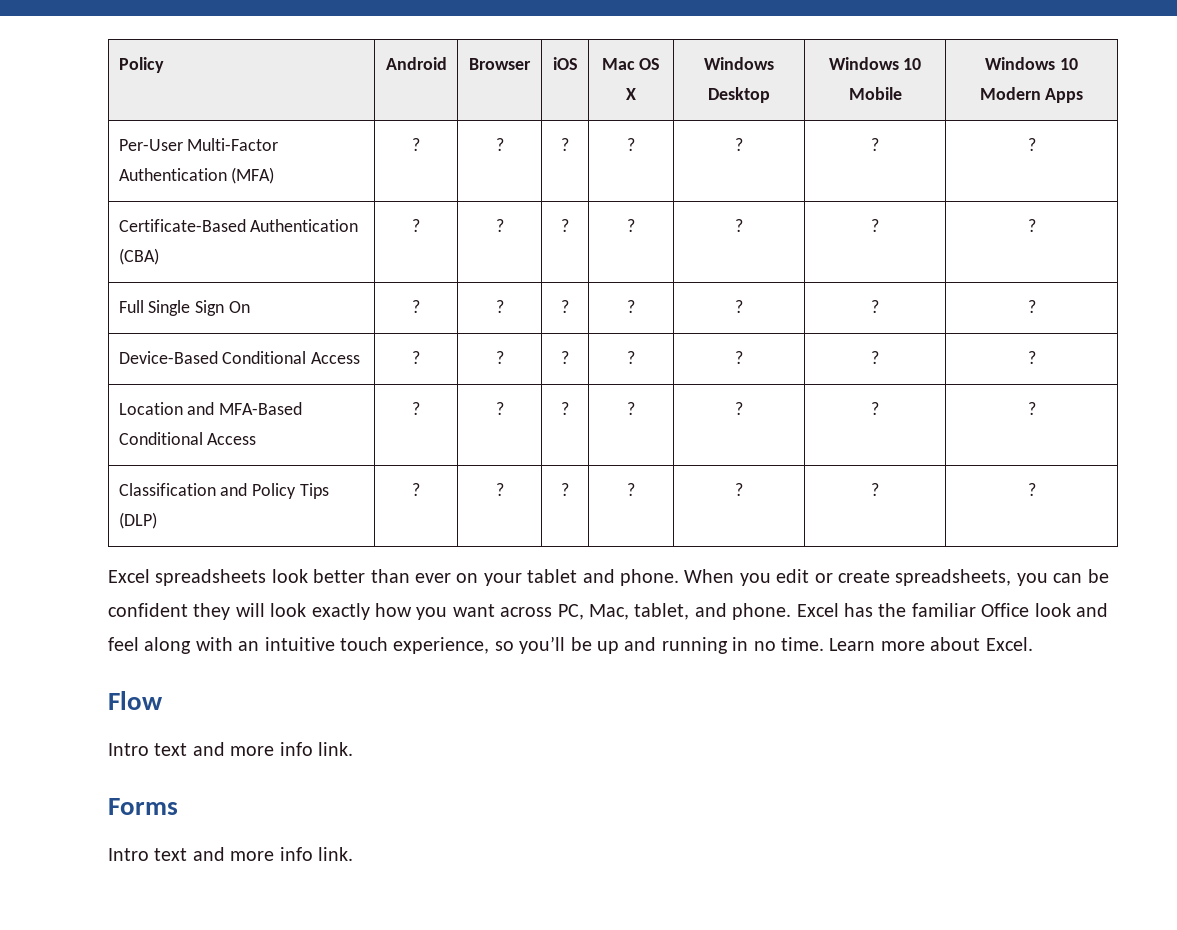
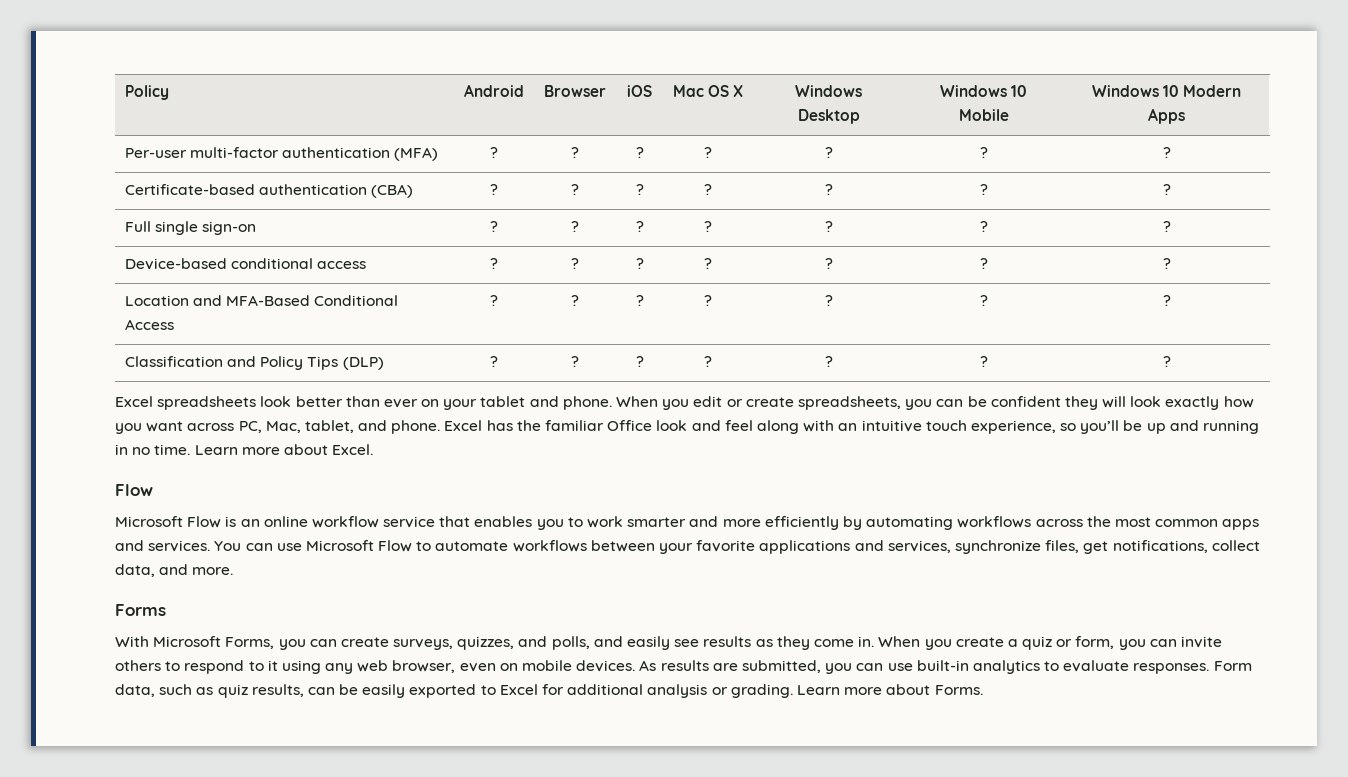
[118,138,279,151] [118,168,227,181] Per-User Multi-Factor Authentication -> [124,147,391,158] Per-user multi-factor authentication
[118,219,359,232] Certificate-Based Authentication -> [124,184,368,195] Certificate-based authentication
[148,300,251,316] [412,300,420,313] [495,300,504,313] [561,300,569,313] [627,300,635,313] [735,300,743,313] [871,300,879,313] [1027,300,1036,313] [118,351,361,364] Single Sign On | ? | ? | ? | ? | ? | ? | ? // Device-Based Conditional Access -> [155,221,257,235] [489,221,498,232] [571,221,579,232] [635,221,644,232] [704,221,712,232] [824,221,833,232] [979,221,988,232] [1162,221,1171,232] [124,258,367,270] single sign-on | ? | ? | ? | ? | ? | ? | ? // Device-based conditional access
[108,742,353,756] [108,798,178,815] [108,847,353,861] Intro text and more info link. // Forms // Intro text and more info link. -> [115,516,1260,530] [115,540,1260,554] [115,564,234,577] [115,604,166,616] [115,636,1222,650] [115,660,1252,674] [115,684,983,698] Microsoft Flow is an online workflow service that enables you to work smarter and more efficiently by automating workflows across the most common apps and services. You can use Microsoft Flow to automate workflows between your favorite applications and services, synchronize files, get notifications, collect data, and more. // Forms // With Microsoft Forms, you can create surveys, quizzes, and polls, and easily see results as they come in. When you create a quiz or form, you can invite others to respond to it using any web browser, even on mobile devices. As results are submitted, you can use built-in analytics to evaluate responses. Form data, such as quiz results, can be easily exported to Excel for additional analysis or grading. Learn more about Forms.

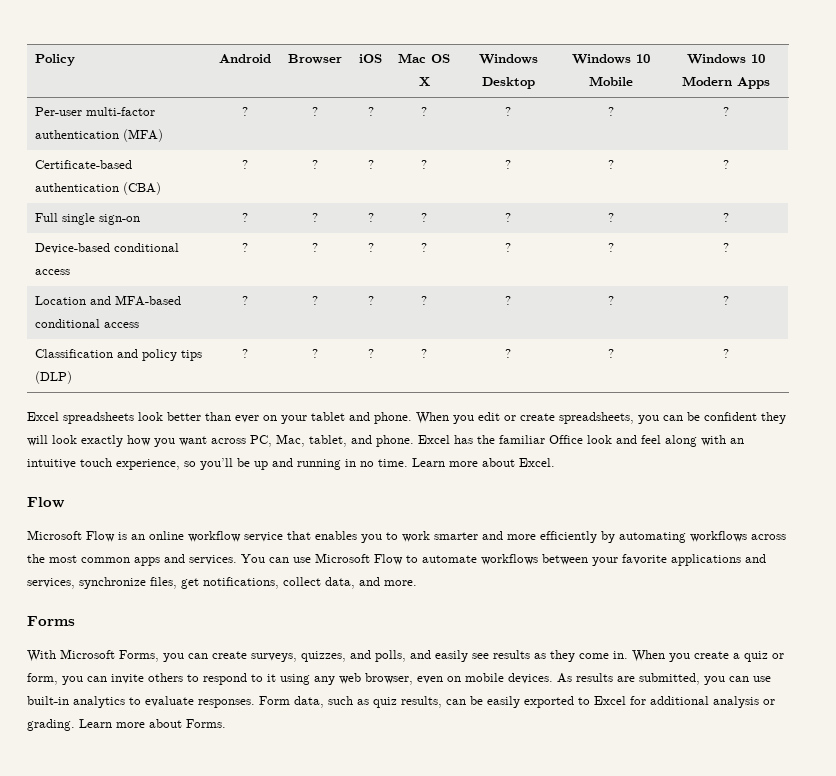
[226,295,399,306] [124,319,174,330] MFA-Based Conditional Access -> [114,295,181,306] [34,319,139,328] MFA-based conditional access
[260,356,339,370] Policy Tips -> [141,349,202,361] policy tips

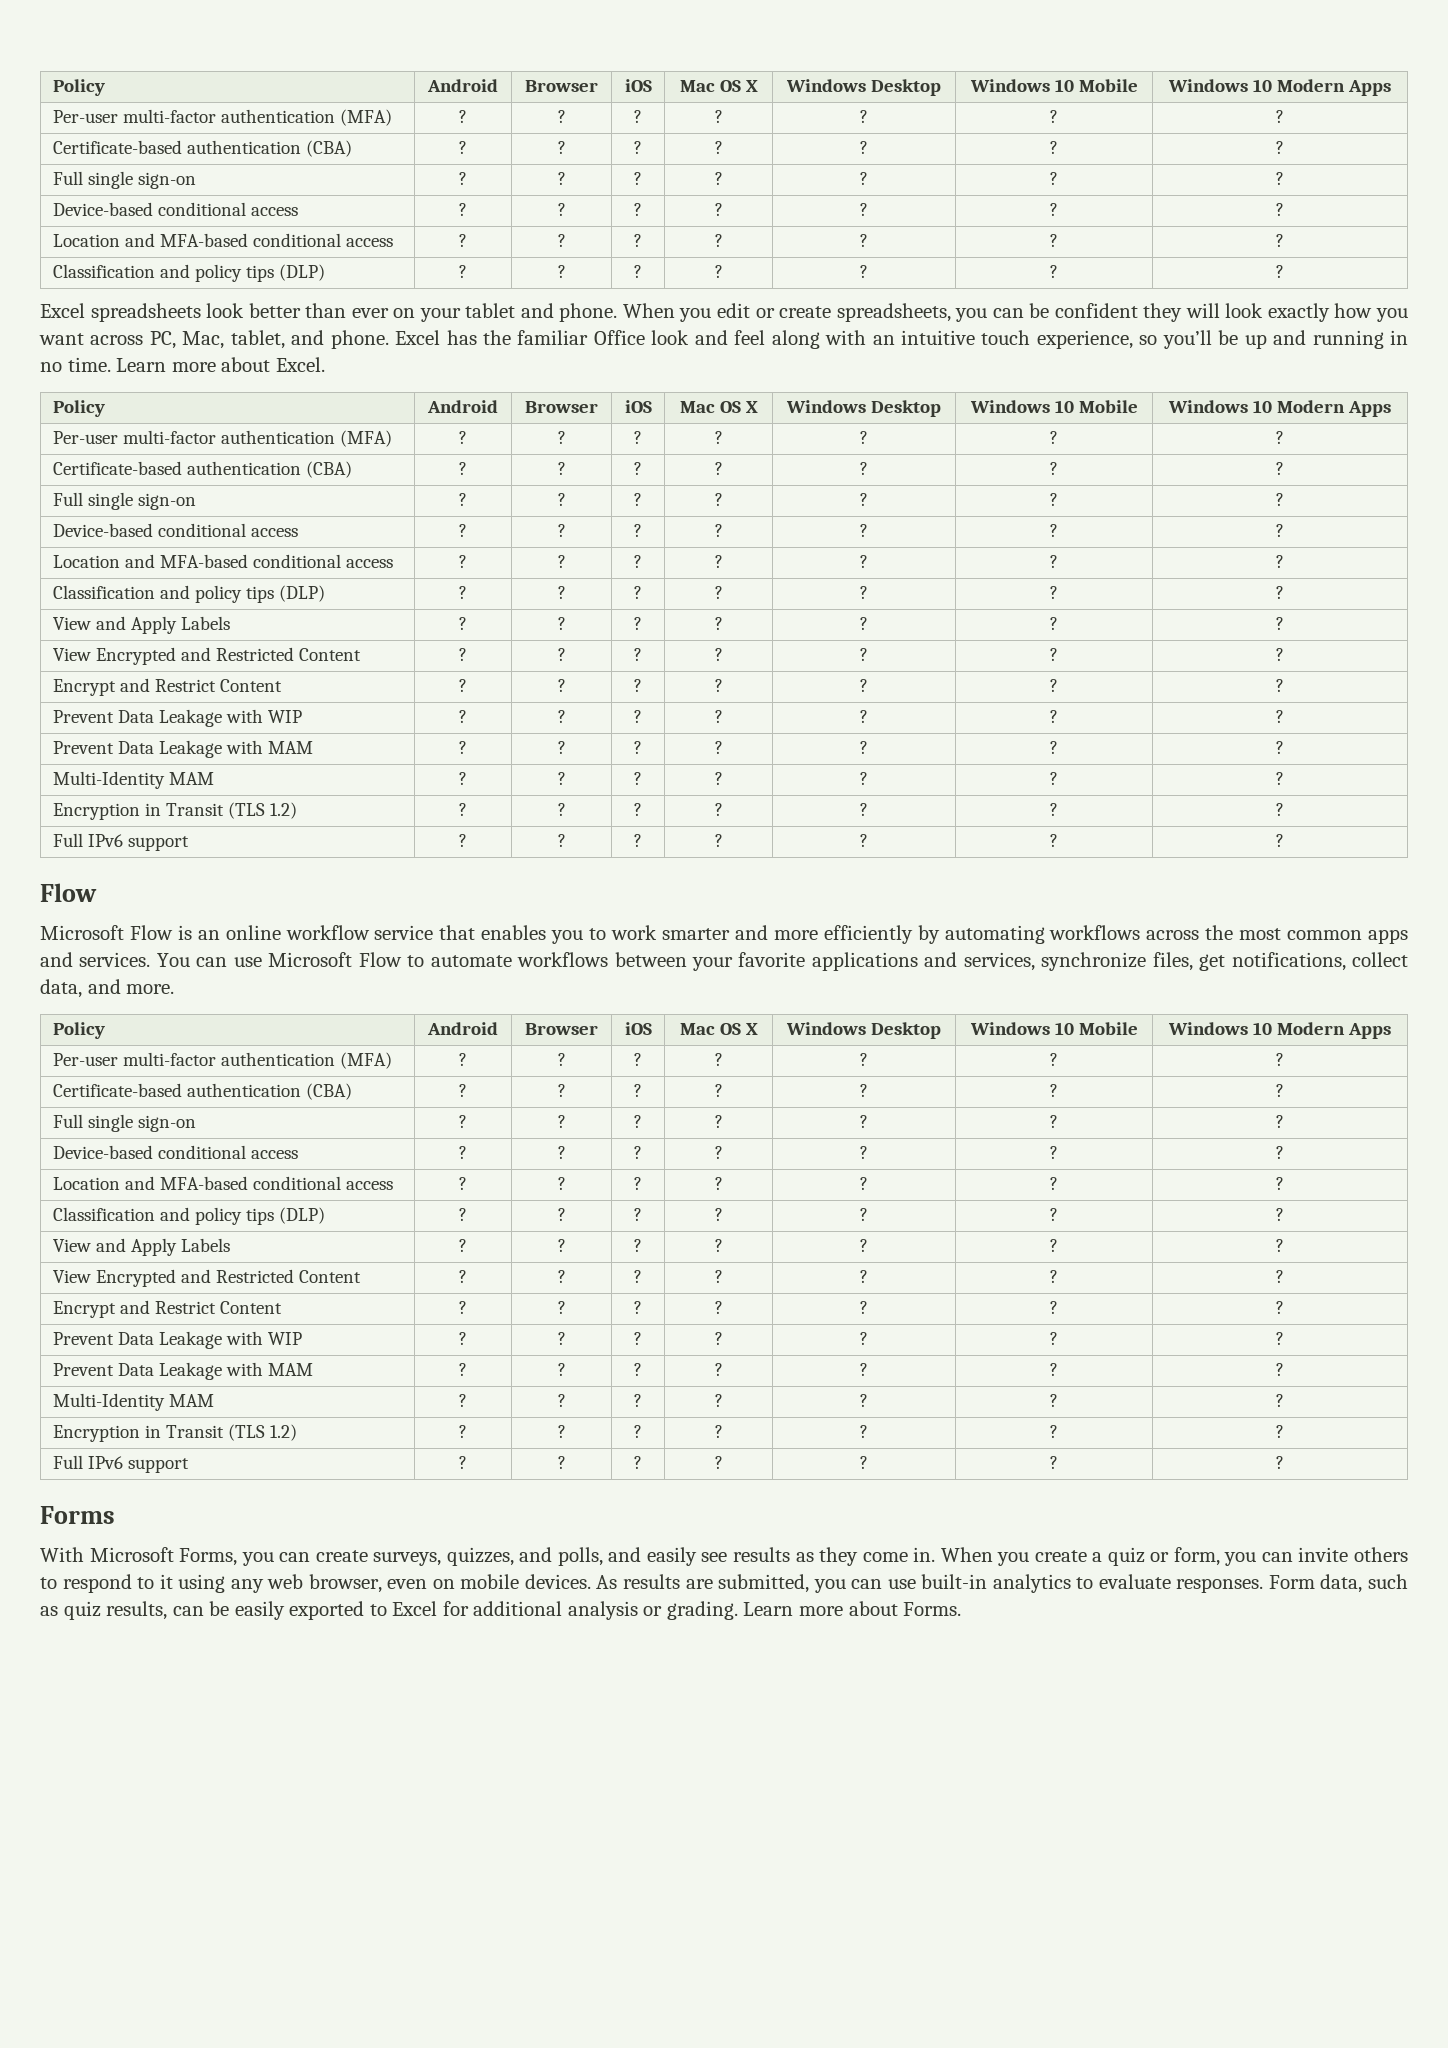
(555, 462) none -> [52,400,105,417] [427,400,498,413] [525,401,598,413] [624,400,652,413] [679,401,758,413] [786,400,941,417] [969,400,1138,413] [1168,400,1391,417] [52,430,392,447] [459,431,467,444] [557,431,566,444] [634,431,642,444] [714,431,723,444] [860,431,868,444] [1050,431,1058,444] [1276,431,1284,444] [52,461,352,478] [459,462,467,475] [557,462,566,475] [634,462,642,475] [714,462,723,475] [860,462,868,475] [1050,462,1058,475] [1276,462,1284,475] [52,492,196,510] [459,493,467,506] [557,493,566,506] [634,493,642,506] [714,493,723,506] [860,493,868,506] [1050,493,1058,506] [1276,493,1284,506] [52,523,298,537] [459,524,467,537] [557,524,566,537] [634,524,642,537] [714,524,723,537] [860,524,868,537] [1050,524,1058,537] [1276,524,1284,537] [52,554,393,568] [459,555,467,568] [557,555,566,568] [634,555,642,568] [714,555,723,568] [860,555,868,568] [1050,555,1058,568] [1276,555,1284,568] [52,585,325,603] [459,586,467,599] [557,586,566,599] [634,586,642,599] [714,586,723,599] [860,586,868,599] [1050,586,1058,599] [1276,586,1284,599] [52,616,230,634] [459,617,467,630] [557,617,566,630] [634,617,642,630] [714,617,723,630] [860,617,868,630] [1050,617,1058,630] [1276,617,1284,630] [52,647,361,665] [459,648,467,661] [557,648,566,661] [634,648,642,661] [714,648,723,661] [860,648,868,661] [1050,648,1058,661] [1276,648,1284,661] [52,678,282,696] [459,679,467,692] [557,679,566,692] [634,679,642,692] [714,679,723,692] [860,679,868,692] [1050,679,1058,692] [1276,679,1284,692] [52,709,302,727] [459,710,467,723] [557,710,566,723] [634,710,642,723] [714,710,723,723] [860,710,868,723] [1050,710,1058,723] [1276,710,1284,723] [52,740,313,758] [459,741,467,754] [557,741,566,754] [634,741,642,754] [714,741,723,754] [860,741,868,754] [1050,741,1058,754] [1276,741,1284,754] [52,771,214,789] [459,772,467,785] [557,772,566,785] [634,772,642,785] [714,772,723,785] [860,772,868,785] [1050,772,1058,785] [1276,772,1284,785] [52,802,297,820] [459,803,467,816] [557,803,566,816] [634,803,642,816] [714,803,723,816] [860,803,868,816] [1050,803,1058,816] [1276,803,1284,816] [52,833,189,851] [459,834,467,847] [557,834,566,847] [634,834,642,847] [714,834,723,847] [860,834,868,847] [1050,834,1058,847] [1276,834,1284,847] // Policy | Android | Browser | iOS | Mac OS X | Windows Desktop | Windows 10 Mobile | Windows 10 Modern Apps // Per-user multi-factor authentication (MFA) | ? | ? | ? | ? | ? | ? | ? // Certificate-based authentication (CBA) | ? | ? | ? | ? | ? | ? | ? // Full single sign-on | ? | ? | ? | ? | ? | ? | ? // Device-based conditional access | ? | ? | ? | ? | ? | ? | ? // Location and MFA-based conditional access | ? | ? | ? | ? | ? | ? | ? // Classification and policy tips (DLP) | ? | ? | ? | ? | ? | ? | ? // View and Apply Labels | ? | ? | ? | ? | ? | ? | ? // View Encrypted and Restricted Content | ? | ? | ? | ? | ? | ? | ? // Encrypt and Restrict Content | ? | ? | ? | ? | ? | ? | ? // Prevent Data Leakage with WIP | ? | ? | ? | ? | ? | ? | ? // Prevent Data Leakage with MAM | ? | ? | ? | ? | ? | ? | ? // Multi-Identity MAM | ? | ? | ? | ? | ? | ? | ? // Encryption in Transit (TLS 1.2) | ? | ? | ? | ? | ? | ? | ? // Full IPv6 support | ? | ? | ? | ? | ? | ? | ?
(417, 583) none -> [52,1022,105,1039] [427,1022,498,1035] [525,1023,598,1035] [624,1022,652,1035] [679,1023,758,1035] [786,1022,941,1039] [969,1022,1138,1035] [1168,1022,1391,1039] [52,1052,392,1069] [459,1053,467,1066] [557,1053,566,1066] [634,1053,642,1066] [714,1053,723,1066] [860,1053,868,1066] [1050,1053,1058,1066] [1276,1053,1284,1066] [52,1083,352,1100] [459,1084,467,1097] [557,1084,566,1097] [634,1084,642,1097] [714,1084,723,1097] [860,1084,868,1097] [1050,1084,1058,1097] [1276,1084,1284,1097] [52,1114,196,1132] [459,1115,467,1128] [557,1115,566,1128] [634,1115,642,1128] [714,1115,723,1128] [860,1115,868,1128] [1050,1115,1058,1128] [1276,1115,1284,1128] [52,1145,298,1159] [459,1146,467,1159] [557,1146,566,1159] [634,1146,642,1159] [714,1146,723,1159] [860,1146,868,1159] [1050,1146,1058,1159] [1276,1146,1284,1159] [52,1176,393,1190] [459,1177,467,1190] [557,1177,566,1190] [634,1177,642,1190] [714,1177,723,1190] [860,1177,868,1190] [1050,1177,1058,1190] [1276,1177,1284,1190] [52,1207,325,1225] [459,1208,467,1221] [557,1208,566,1221] [634,1208,642,1221] [714,1208,723,1221] [860,1208,868,1221] [1050,1208,1058,1221] [1276,1208,1284,1221] [52,1238,230,1256] [459,1239,467,1252] [557,1239,566,1252] [634,1239,642,1252] [714,1239,723,1252] [860,1239,868,1252] [1050,1239,1058,1252] [1276,1239,1284,1252] [52,1269,361,1287] [459,1270,467,1283] [557,1270,566,1283] [634,1270,642,1283] [714,1270,723,1283] [860,1270,868,1283] [1050,1270,1058,1283] [1276,1270,1284,1283] [52,1300,282,1318] [459,1301,467,1314] [557,1301,566,1314] [634,1301,642,1314] [714,1301,723,1314] [860,1301,868,1314] [1050,1301,1058,1314] [1276,1301,1284,1314] [52,1331,302,1349] [459,1332,467,1345] [557,1332,566,1345] [634,1332,642,1345] [714,1332,723,1345] [860,1332,868,1345] [1050,1332,1058,1345] [1276,1332,1284,1345] [52,1362,313,1380] [459,1363,467,1376] [557,1363,566,1376] [634,1363,642,1376] [714,1363,723,1376] [860,1363,868,1376] [1050,1363,1058,1376] [1276,1363,1284,1376] [52,1393,214,1411] [459,1394,467,1407] [557,1394,566,1407] [634,1394,642,1407] [714,1394,723,1407] [860,1394,868,1407] [1050,1394,1058,1407] [1276,1394,1284,1407] [52,1424,297,1442] [459,1425,467,1438] [557,1425,566,1438] [634,1425,642,1438] [714,1425,723,1438] [860,1425,868,1438] [1050,1425,1058,1438] [1276,1425,1284,1438] [52,1455,189,1473] [459,1456,467,1469] [557,1456,566,1469] [634,1456,642,1469] [714,1456,723,1469] [860,1456,868,1469] [1050,1456,1058,1469] [1276,1456,1284,1469] // Policy | Android | Browser | iOS | Mac OS X | Windows Desktop | Windows 10 Mobile | Windows 10 Modern Apps // Per-user multi-factor authentication (MFA) | ? | ? | ? | ? | ? | ? | ? // Certificate-based authentication (CBA) | ? | ? | ? | ? | ? | ? | ? // Full single sign-on | ? | ? | ? | ? | ? | ? | ? // Device-based conditional access | ? | ? | ? | ? | ? | ? | ? // Location and MFA-based conditional access | ? | ? | ? | ? | ? | ? | ? // Classification and policy tips (DLP) | ? | ? | ? | ? | ? | ? | ? // View and Apply Labels | ? | ? | ? | ? | ? | ? | ? // View Encrypted and Restricted Content | ? | ? | ? | ? | ? | ? | ? // Encrypt and Restrict Content | ? | ? | ? | ? | ? | ? | ? // Prevent Data Leakage with WIP | ? | ? | ? | ? | ? | ? | ? // Prevent Data Leakage with MAM | ? | ? | ? | ? | ? | ? | ? // Multi-Identity MAM | ? | ? | ? | ? | ? | ? | ? // Encryption in Transit (TLS 1.2) | ? | ? | ? | ? | ? | ? | ? // Full IPv6 support | ? | ? | ? | ? | ? | ? | ?

